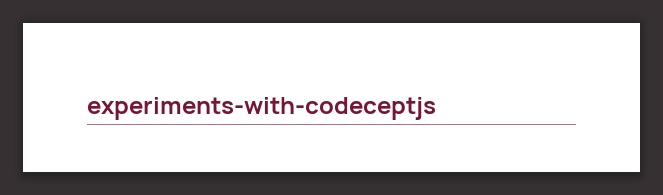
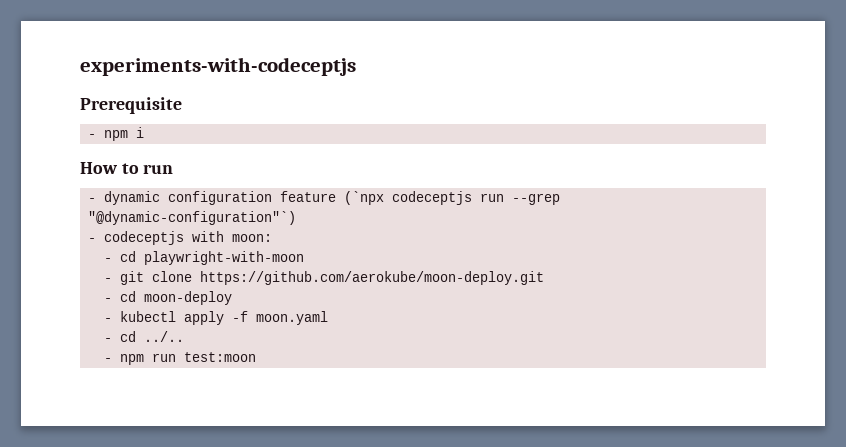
(436, 108) none -> [80,97,182,114] [87,127,144,141] [80,162,174,174] [87,191,560,205] [87,211,296,225] [87,231,272,245] [103,251,304,265] [103,271,544,285] [103,291,232,305] [103,311,328,325] [103,331,184,342] [103,352,256,365] // Prerequisite // - npm i // How to run // - dynamic configuration feature (`npx codeceptjs run --grep "@dynamic-configuration"`) // - codeceptjs with moon: // - cd playwright-with-moon // - git clone https://github.com/aerokube/moon-deploy.git // - cd moon-deploy // - kubectl apply -f moon.yaml // - cd ../.. // - npm run test:moon

